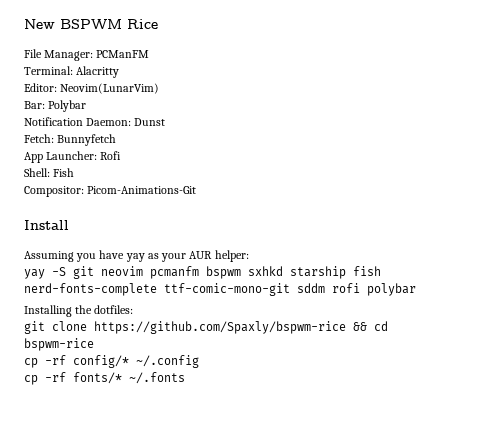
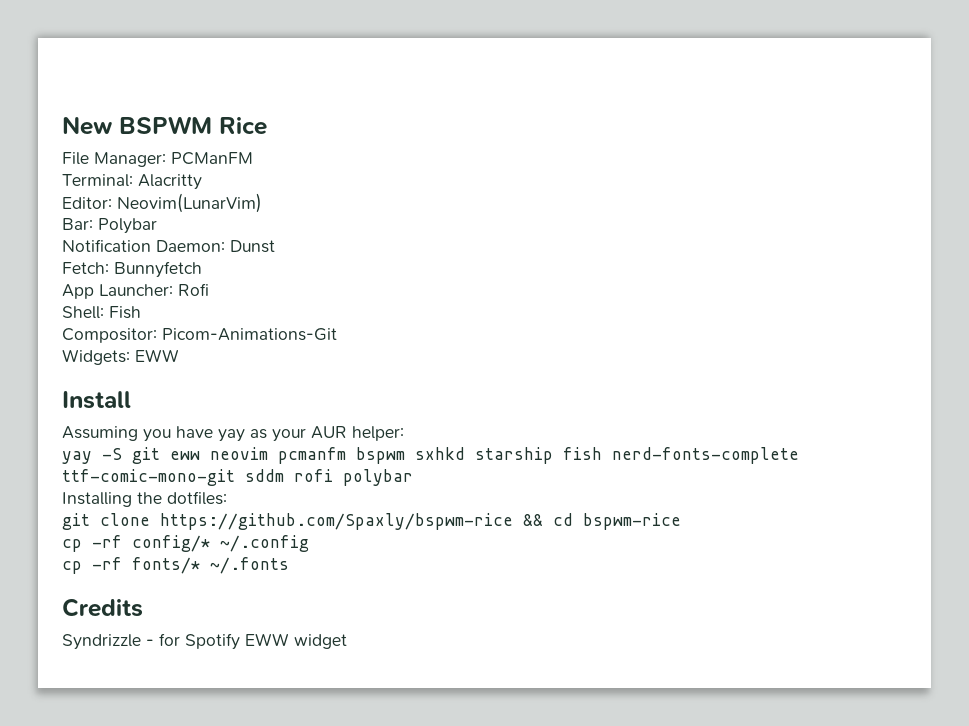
(197, 190) none -> [62,349,179,365] // Widgets: EWW
(94, 272) none -> [170,451,200,460] eww
(185, 378) none -> [62,598,143,617] [62,633,347,650] // Credits // Syndrizzle - for Spotify EWW widget

